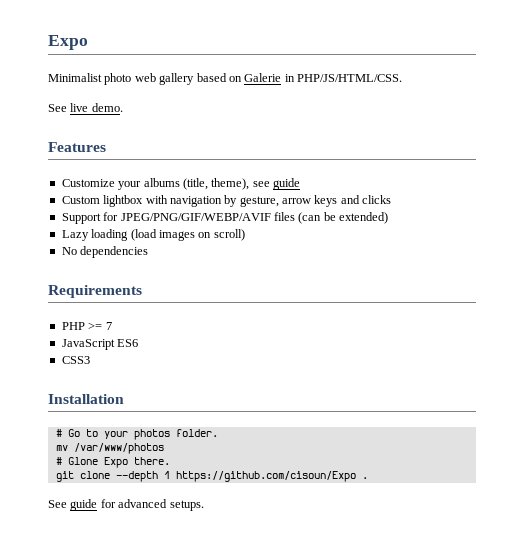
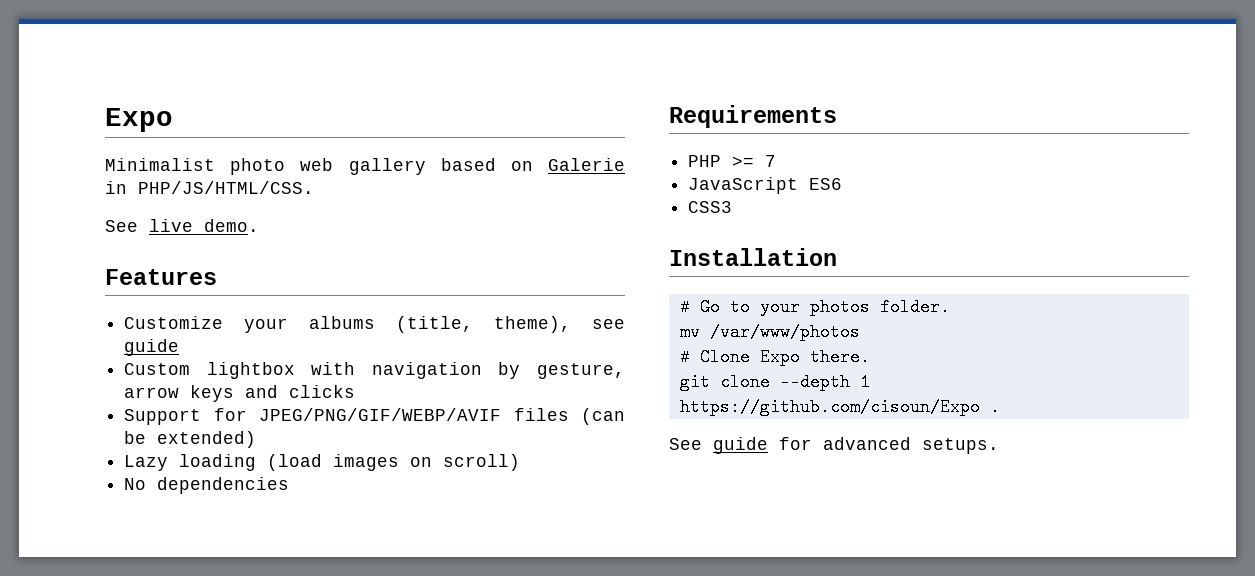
[67,457,98,465] Glone -> [699,348,750,366] Clone

